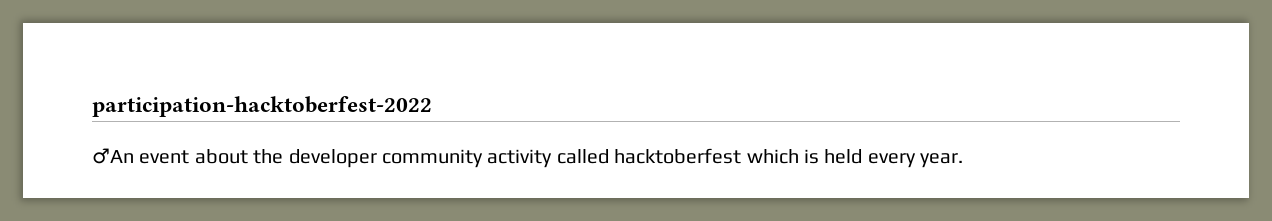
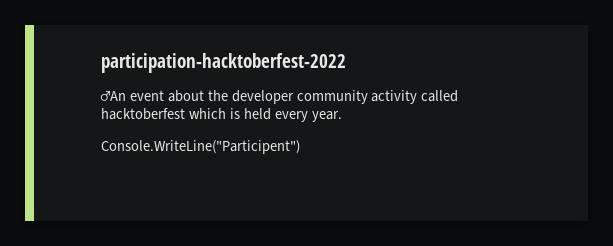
(964, 160) none -> [101,140,300,154] // Console.WriteLine("Participent")

